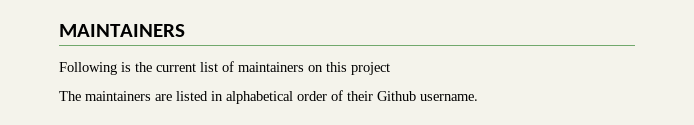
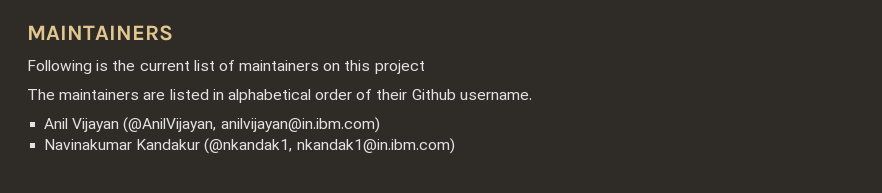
(478, 97) none -> [44,117,380,133] [44,138,455,154] // Anil Vijayan (@AnilVijayan, anilvijayan@in.ibm.com) // Navinakumar Kandakur (@nkandak1, nkandak1@in.ibm.com)

